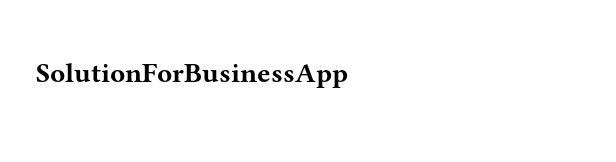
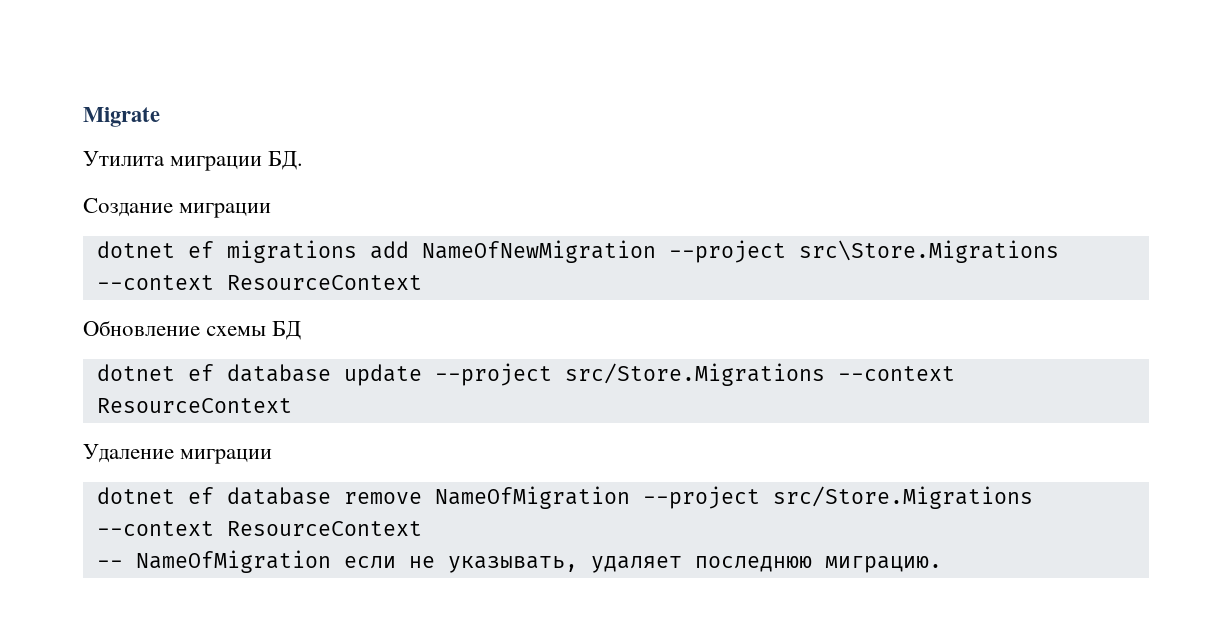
[36,63,348,88] SolutionForBusinessApp -> [83,107,160,127] [83,151,304,171] [83,198,272,218] [96,240,1059,263] [96,275,422,290] [83,320,302,340] [96,363,955,386] [96,398,292,413] [83,444,273,464] [96,486,1033,509] [96,521,422,536] [96,550,942,573] Migrate // Утилита миграции БД. // Создание миграции // dotnet ef migrations add NameOfNewMigration --project src\Store.Migrations --context ResourceContext // Обновление схемы БД // dotnet ef database update --project src/Store.Migrations --context ResourceContext // Удаление миграции // dotnet ef database remove NameOfMigration --project src/Store.Migrations --context ResourceContext // -- NameOfMigration если не указывать, удаляет последнюю миграцию.

